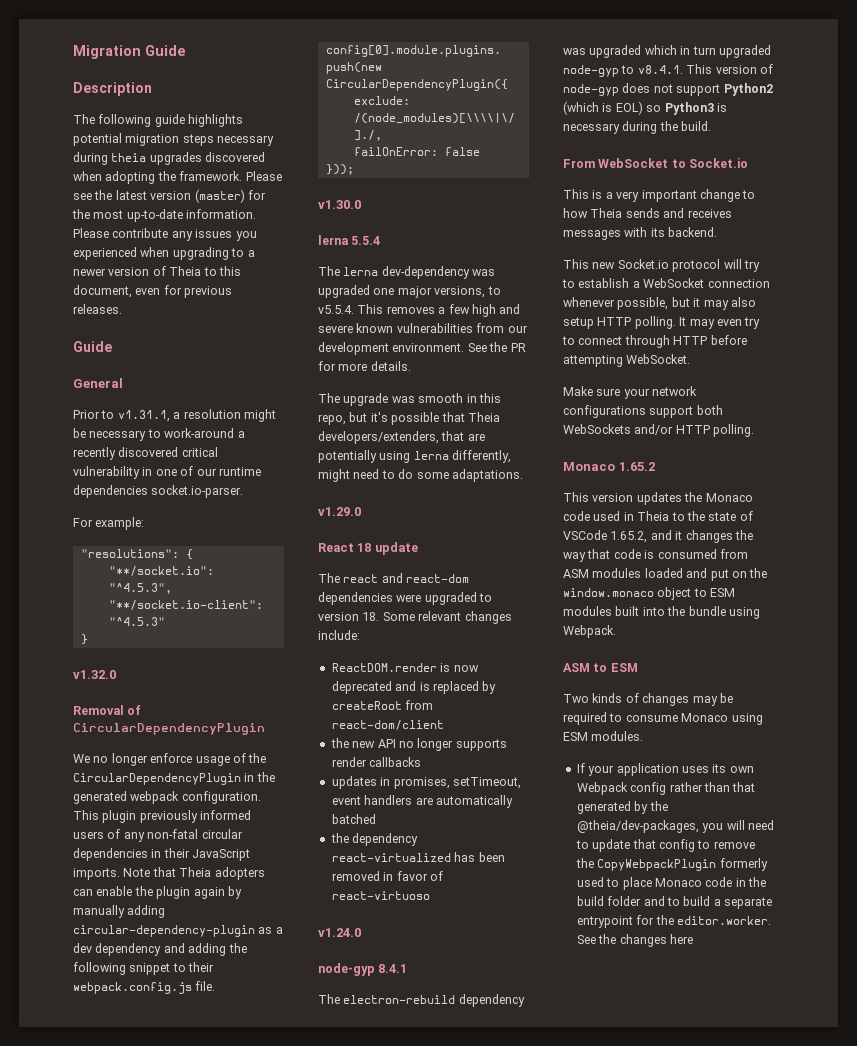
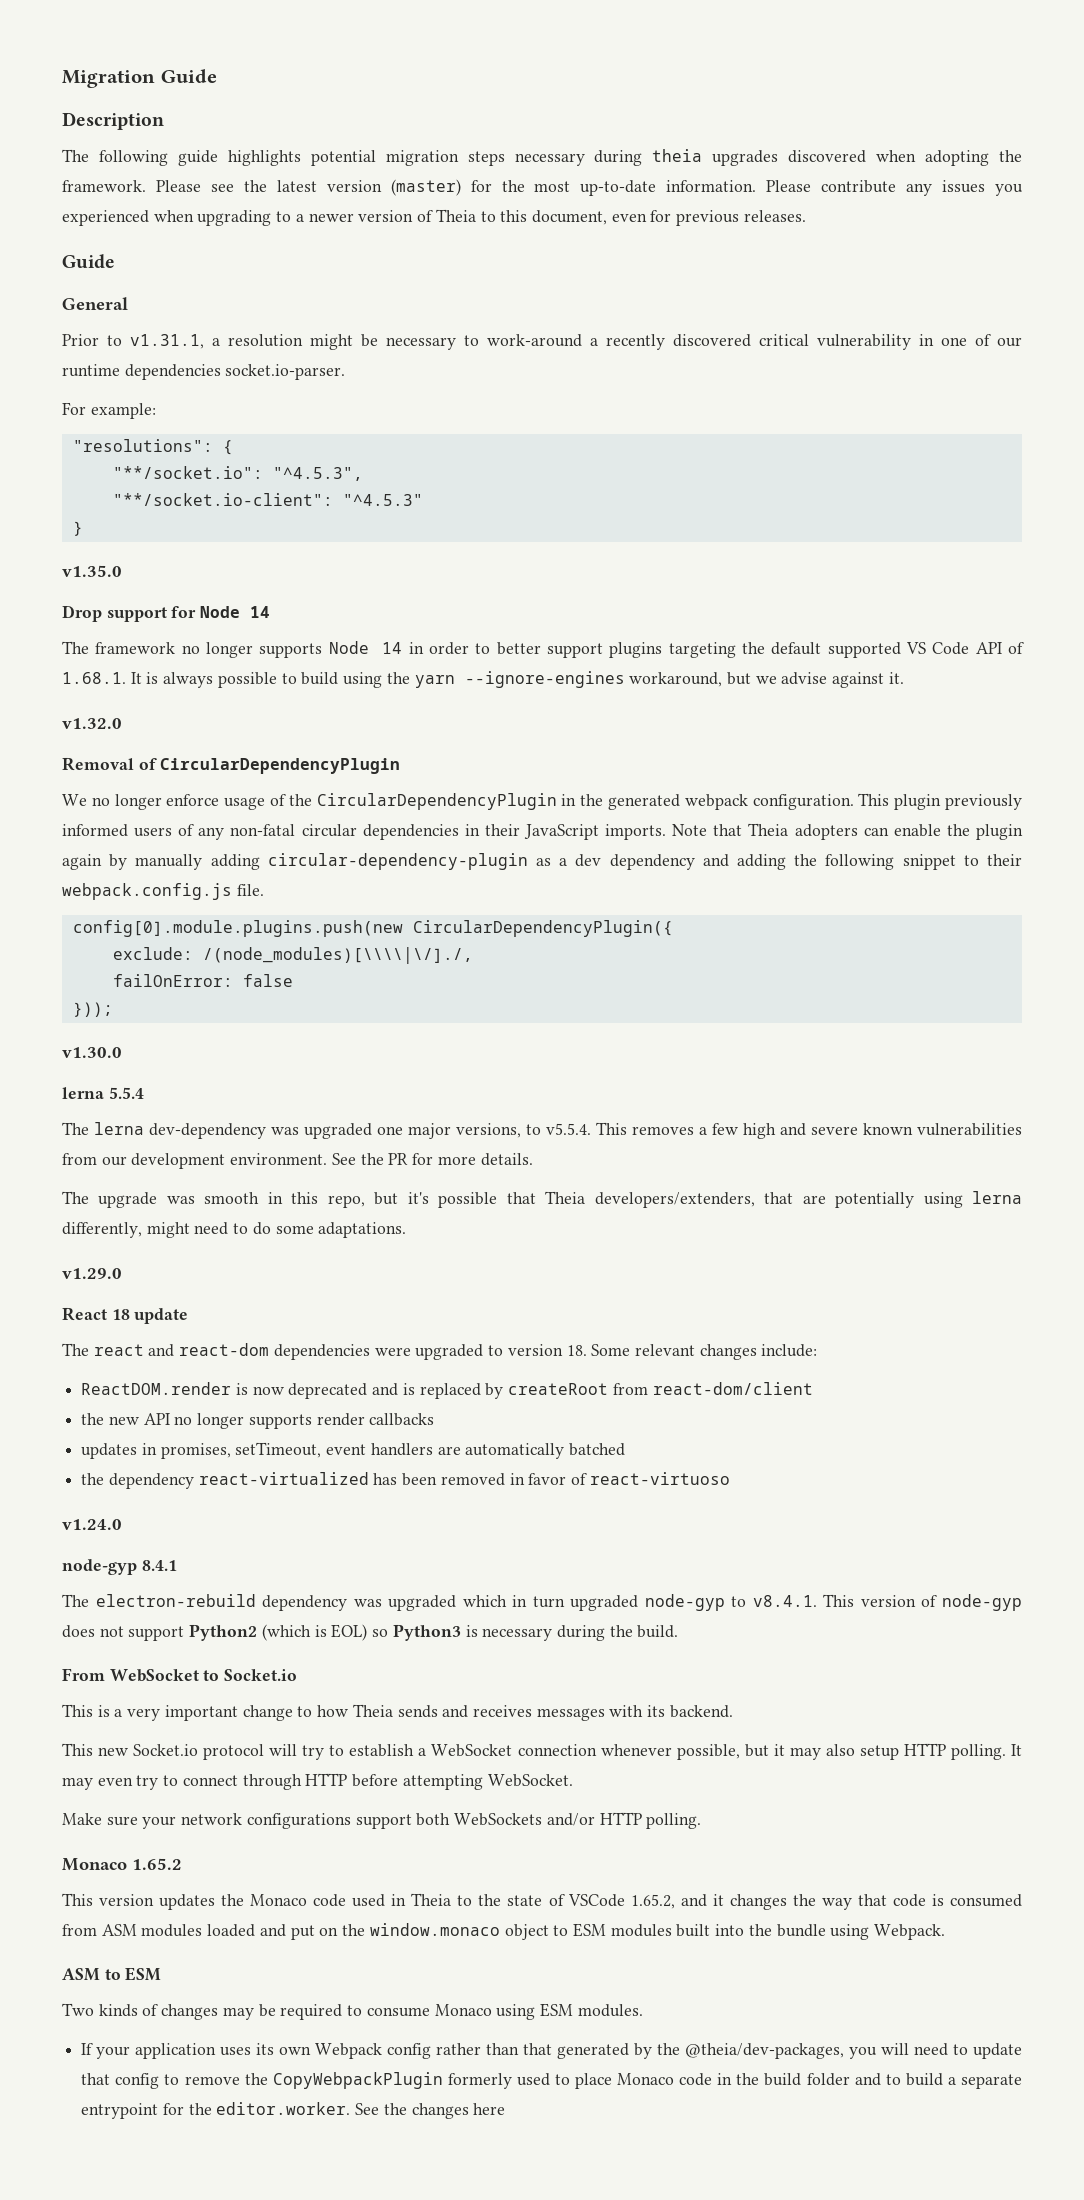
(88, 639) none -> [62,565,122,577] [62,605,271,622] [62,641,1024,658] [62,671,904,688] // v1.35.0 // Drop support for Node 14 // The framework no longer supports Node 14 in order to better support plugins targeting the default supported VS Code API of 1.68.1. It is always possible to build using the yarn --ignore-engines workaround, but we advise against it.

